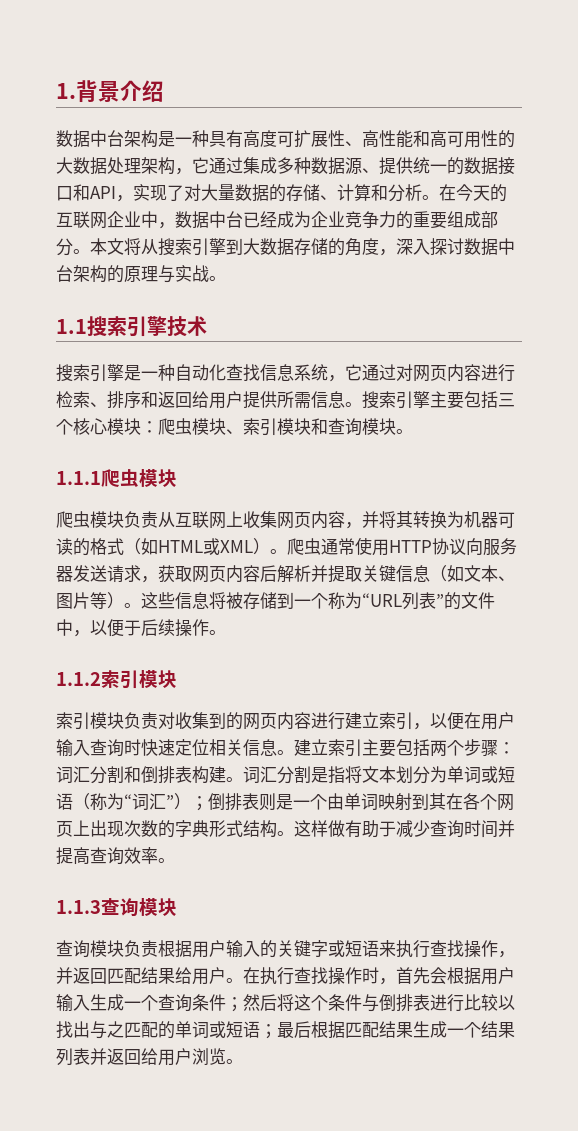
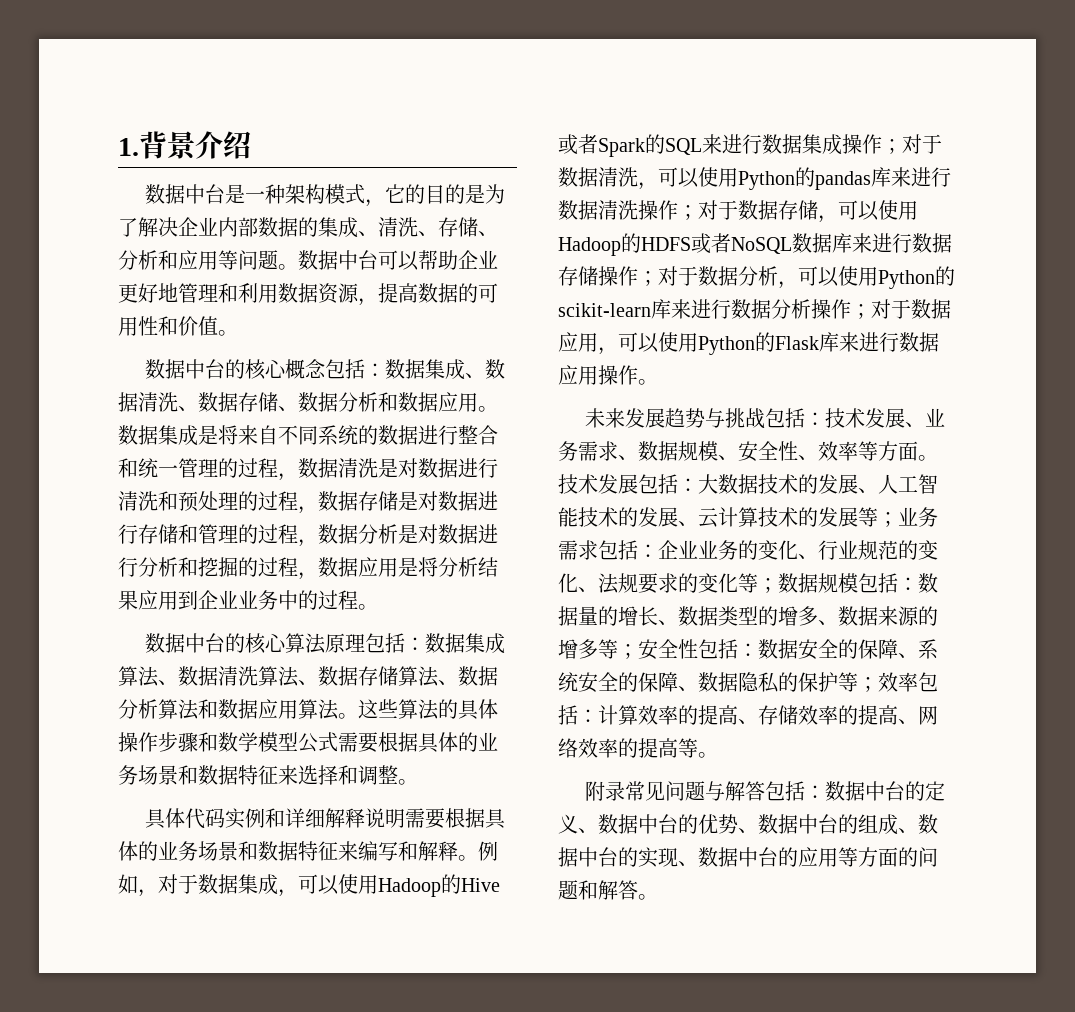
[124,130,515,148] [56,157,515,175] [56,184,507,202] [56,211,498,229] [56,238,515,256] [56,265,226,283] [56,316,207,337] [56,364,515,382] [56,391,515,409] [56,418,413,436] [56,469,177,488] [56,511,515,529] [56,537,517,556] [56,565,515,583] [56,592,495,610] [56,619,226,637] [56,670,177,689] [56,712,515,730] [56,739,515,757] [56,766,515,784] [56,793,514,811] [56,820,515,838] [56,847,175,865] [56,898,177,917] [56,940,515,958] [56,967,515,985] [56,994,515,1012] [56,1021,515,1039] [56,1048,226,1066] 架构是一种具有高度可扩展性、高性能和高可用性的大数据处理架构，它通过集成多种数据源、提供统一的数据接口和API，实现了对大量数据的存储、计算和分析。在今天的互联网企业中，数据中台已经成为企业竞争力的重要组成部分。本文将从搜索引擎到大数据存储的角度，深入探讨数据中台架构的原理与实战。 // 1.1搜索引擎技术 // 搜索引擎是一种自动化查找信息系统，它通过对网页内容进行检索、排序和返回给用户提供所需信息。搜索引擎主要包括三个核心模块：爬虫模块、索引模块和查询模块。 // 1.1.1爬虫模块 // 爬虫模块负责从互联网上收集网页内容，并将其转换为机器可读的格式（如HTML或XML）。爬虫通常使用HTTP协议向服务器发送请求，获取网页内容后解析并提取关键信息（如文本、图片等）。这些信息将被存储到一个称为“URL列表”的文件中，以便于后续操作。 // 1.1.2索引模块 // 索引模块负责对收集到的网页内容进行建立索引，以便在用户输入查询时快速定位相关信息。建立索引主要包括两个步骤：词汇分割和倒排表构建。词汇分割是指将文本划分为单词或短语（称为“词汇”）；倒排表则是一个由单词映射到其在各个网页上出现次数的字典形式结构。这样做有助于减少查询时间并提高查询效率。 // 1.1.3查询模块 // 查询模块负责根据用户输入的关键字或短语来执行查找操作，并返回匹配结果给用户。在执行查找操作时，首先会根据用户输入生成一个查询条件；然后将这个条件与倒排表进行比较以找出与之匹配的单词或短语；最后根据匹配结果生成一个结果列表并返回给用户浏览 -> [224,184,505,207] [118,217,498,238] [118,250,498,271] [118,283,498,306] [118,316,238,336] [144,359,505,380] [118,392,498,412] [118,425,498,446] [118,458,498,481] [118,491,498,514] [118,524,498,547] [118,557,498,580] [118,590,378,610] [144,633,505,654] [118,666,498,687] [118,699,498,720] [118,732,498,753] [118,765,418,785] [144,808,506,829] [118,841,498,861] [118,874,500,897] [558,134,942,157] [558,167,951,190] [558,200,918,223] [558,233,952,256] [558,266,955,289] [558,299,951,319] [558,332,939,355] [558,365,658,385] [584,408,945,429] [558,441,938,462] [558,474,938,494] [558,507,938,528] [558,540,938,560] [558,573,938,594] [558,606,938,626] [558,639,938,660] [558,672,938,693] [558,705,938,725] [558,738,718,758] [584,781,945,801] [558,814,938,835] [558,847,938,868] [558,880,638,900] 是一种架构模式，它的目的是为了解决企业内部数据的集成、清洗、存储、分析和应用等问题。数据中台可以帮助企业更好地管理和利用数据资源，提高数据的可用性和价值。 // 数据中台的核心概念包括：数据集成、数据清洗、数据存储、数据分析和数据应用。数据集成是将来自不同系统的数据进行整合和统一管理的过程，数据清洗是对数据进行清洗和预处理的过程，数据存储是对数据进行存储和管理的过程，数据分析是对数据进行分析和挖掘的过程，数据应用是将分析结果应用到企业业务中的过程。 // 数据中台的核心算法原理包括：数据集成算法、数据清洗算法、数据存储算法、数据分析算法和数据应用算法。这些算法的具体操作步骤和数学模型公式需要根据具体的业务场景和数据特征来选择和调整。 // 具体代码实例和详细解释说明需要根据具体的业务场景和数据特征来编写和解释。例如，对于数据集成，可以使用Hadoop的Hive或者Spark的SQL来进行数据集成操作；对于数据清洗，可以使用Python的pandas库来进行数据清洗操作；对于数据存储，可以使用Hadoop的HDFS或者NoSQL数据库来进行数据存储操作；对于数据分析，可以使用Python的scikit-learn库来进行数据分析操作；对于数据应用，可以使用Python的Flask库来进行数据应用操作。 // 未来发展趋势与挑战包括：技术发展、业务需求、数据规模、安全性、效率等方面。技术发展包括：大数据技术的发展、人工智能技术的发展、云计算技术的发展等；业务需求包括：企业业务的变化、行业规范的变化、法规要求的变化等；数据规模包括：数据量的增长、数据类型的增多、数据来源的增多等；安全性包括：数据安全的保障、系统安全的保障、数据隐私的保护等；效率包括：计算效率的提高、存储效率的提高、网络效率的提高等。 // 附录常见问题与解答包括：数据中台的定义、数据中台的优势、数据中台的组成、数据中台的实现、数据中台的应用等方面的问题和解答

